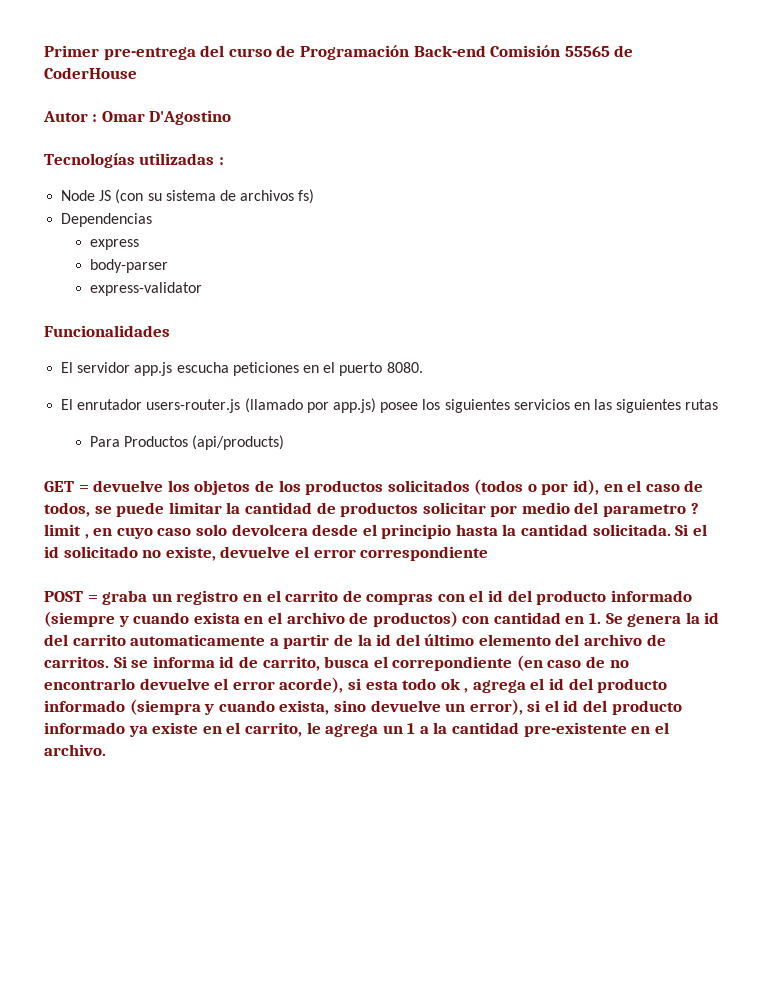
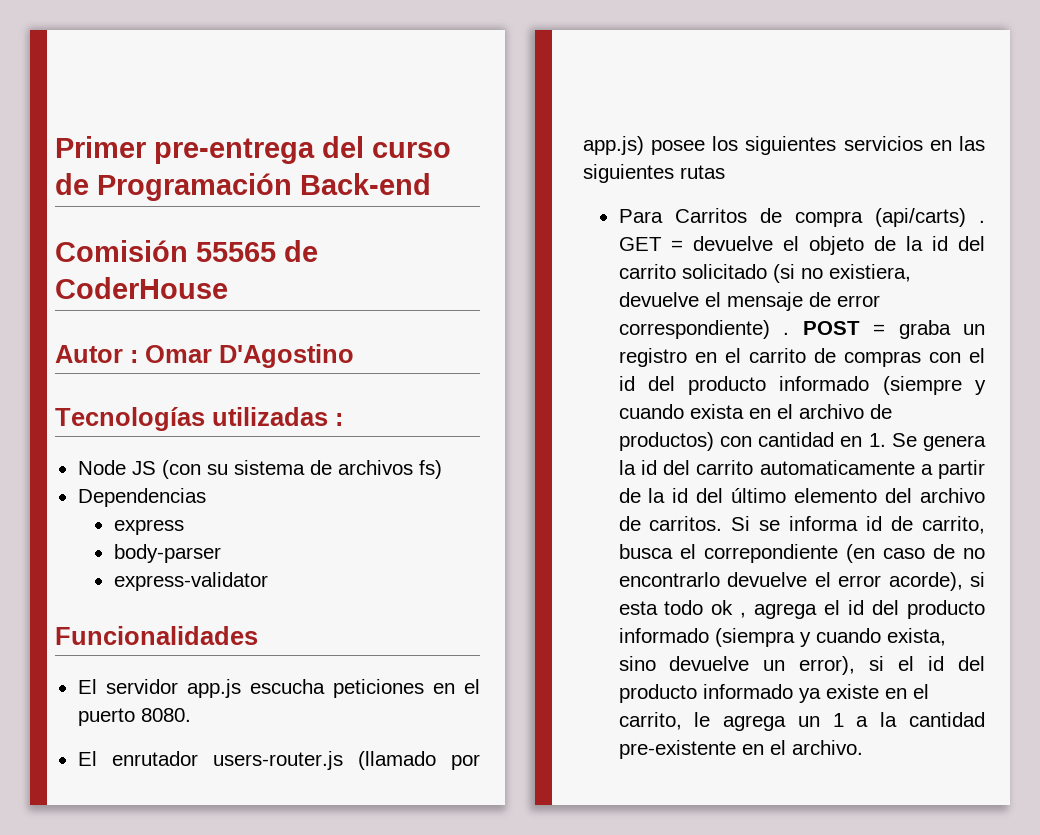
(486, 51) none -> (431, 184) //
[124,435,285,450] [44,479,704,495] [44,502,699,517] [44,524,707,539] [44,546,489,561] Productos (api/products) // GET = devuelve los objetos de los productos solicitados (todos o por id), en el caso de todos, se puede limitar la cantidad de productos solicitar por medio del parametro ? limit , en cuyo caso solo devolcera desde el principio hasta la cantidad solicitada. Si el id solicitado no existe, devuelve el error correspondiente // -> [674,208,985,227] [618,236,985,255] [618,264,911,283] [618,292,880,311] [618,320,789,339] Carritos de compra (api/carts) . GET = devuelve el objeto de la id del carrito solicitado (si no existiera, devuelve el mensaje de error correspondiente) .

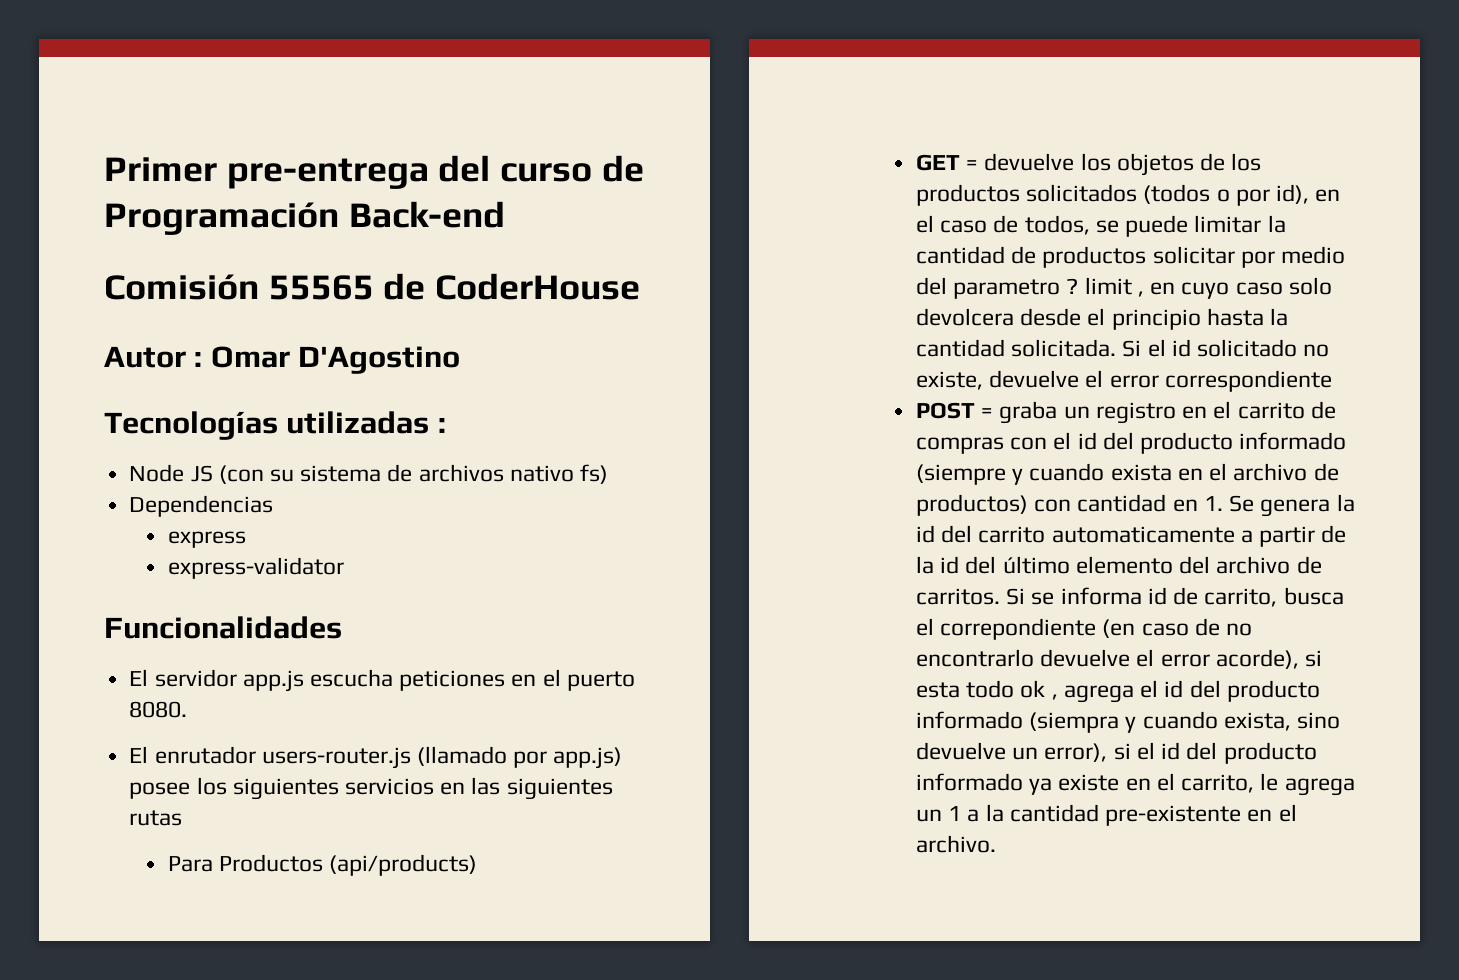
(413, 467) none -> [509,465,574,482] nativo
[113,544,221,563] // body-parser -> (246, 539) none
[674,208,985,227] [618,236,985,255] [618,264,911,283] [618,292,880,311] [618,320,789,339] Carritos de compra (api/carts) . GET = devuelve el objeto de la id del carrito solicitado (si no existiera, devuelve el mensaje de error correspondiente) . -> [218,854,478,876] [916,153,1262,176] [916,184,1341,206] [916,215,1286,237] [916,246,1346,268] [916,277,1332,299] [916,308,1289,330] [916,339,1330,357] [916,370,1332,392] Productos (api/products) // GET = devuelve los objetos de los productos solicitados (todos o por id), en el caso de todos, se puede limitar la cantidad de productos solicitar por medio del parametro ? limit , en cuyo caso solo devolcera desde el principio hasta la cantidad solicitada. Si el id solicitado no existe, devuelve el error correspondiente //

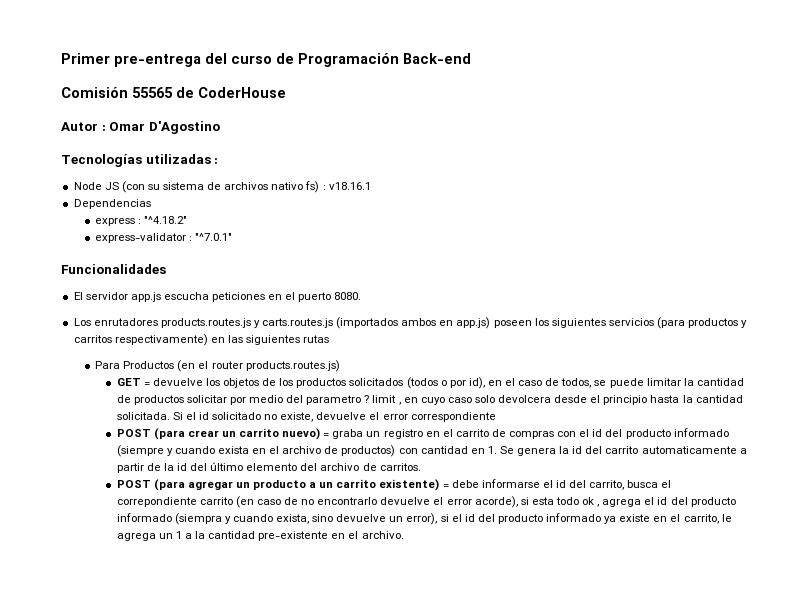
(608, 474) none -> [322,182,371,190] : v18.16.1
(246, 539) none -> [138,216,188,224] : "^4.18.2"
(344, 568) none -> [189,233,233,241] : "^7.0.1"
[129,746,623,769] [129,777,434,800] El enrutador users-router.js (llamado por app.js) posee los siguientes servicios -> [73,317,748,329] [73,334,208,346] Los enrutadores products.routes.js y carts.routes.js (importados ambos en app.js) poseen los siguientes servicios (para productos y carritos respectivamente)
[329,854,478,876] (api/products) -> [177,360,340,372] (en el router products.routes.js)
(976, 410) none -> [153,428,321,440] (para crear un carrito nuevo)
[1006,587,1199,605] Si se informa id de -> [116,479,587,491] // POST (para agregar un producto a un carrito existente) = debe informarse el id del
(1097, 629) none -> [199,497,233,505] carrito

